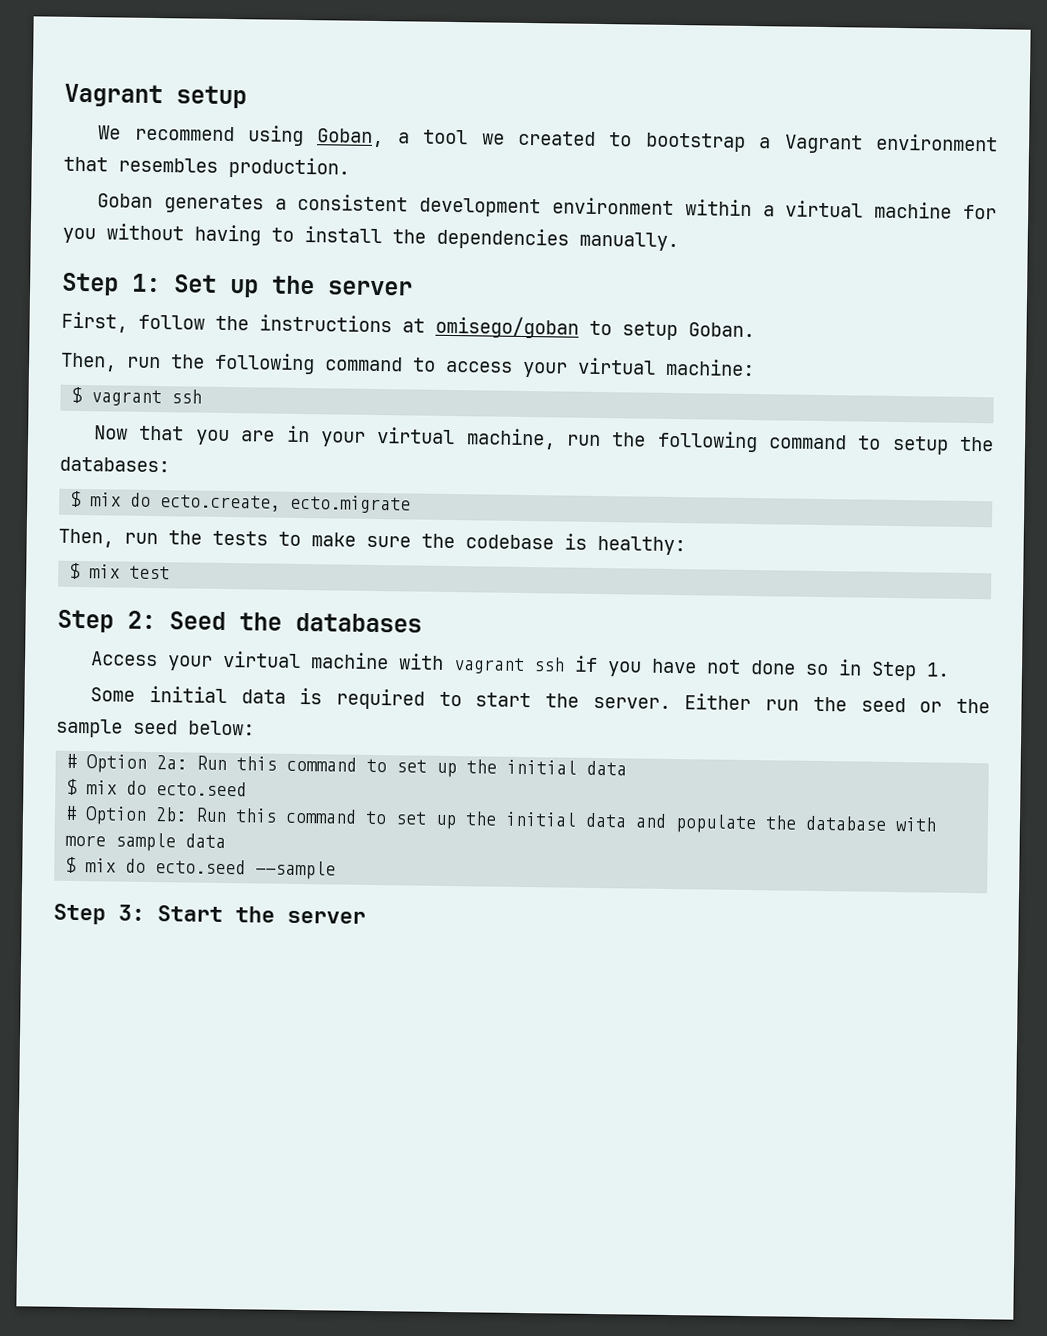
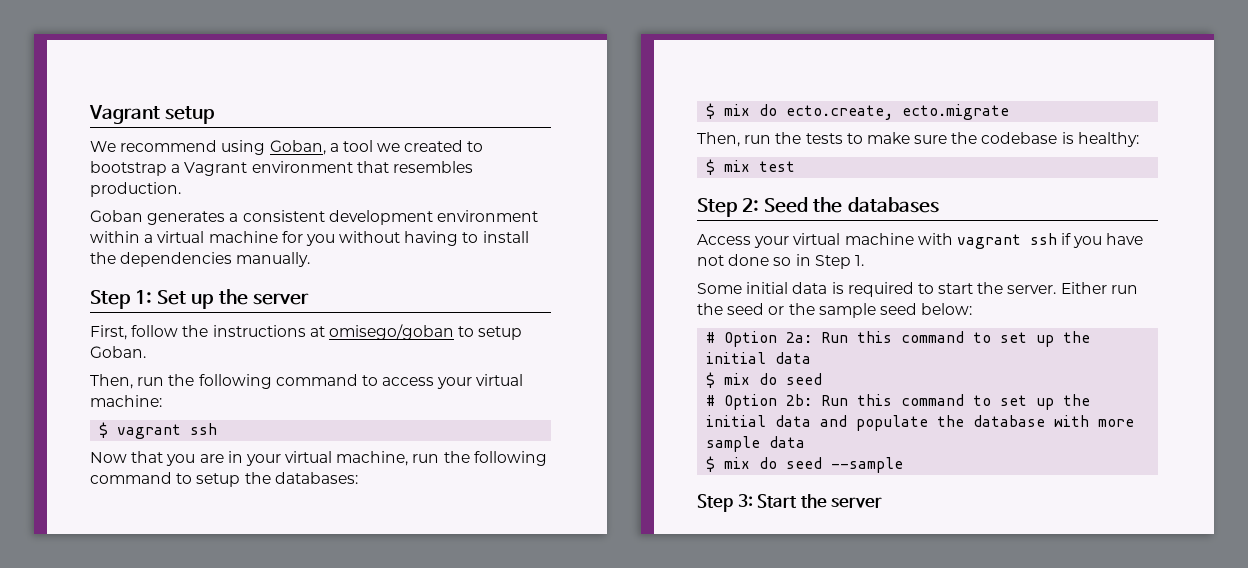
[156,781,248,797] ecto.seed -> [786,373,823,385] seed
[155,859,247,875] ecto.seed -> [786,457,823,469] seed

